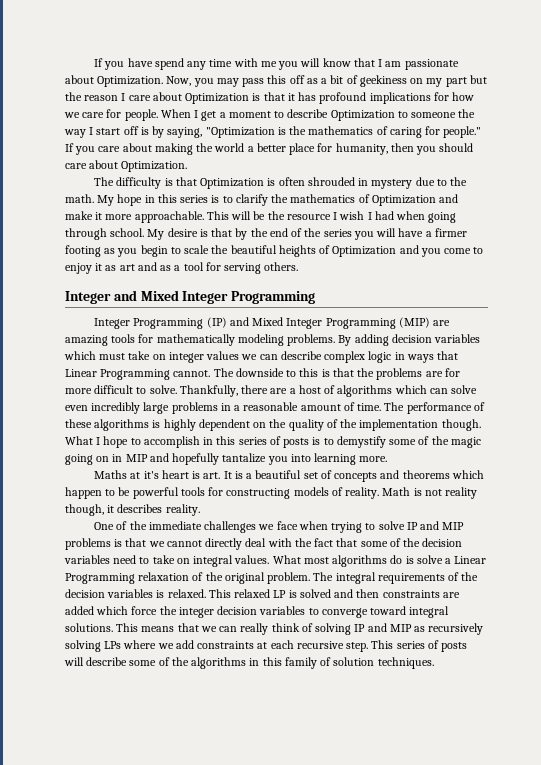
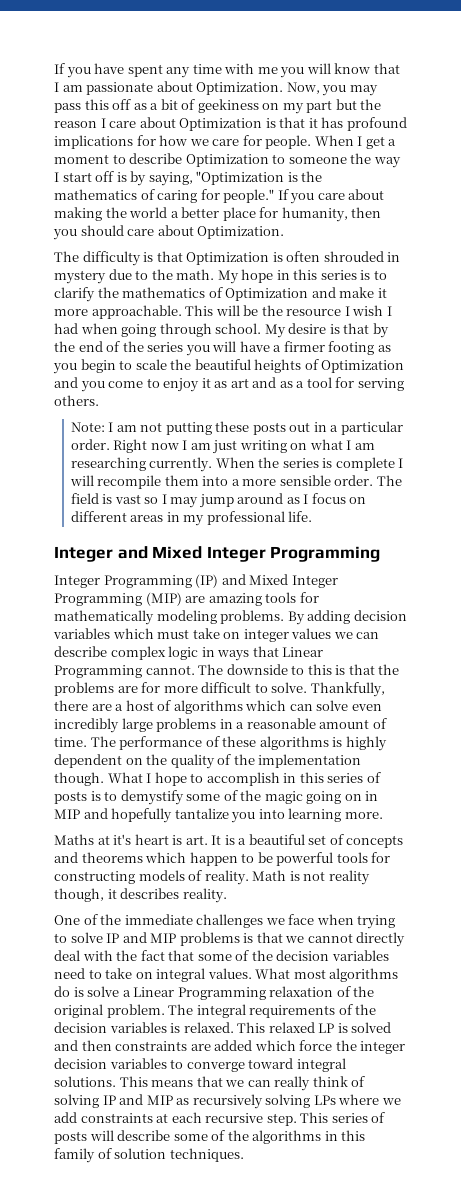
[154,58,184,70] spend -> [127,64,163,77] spent
(299, 266) none -> [70,421,403,435] [70,439,375,454] [70,457,404,472] [69,475,402,489] [70,493,367,508] [70,511,313,526] // Note: I am not putting these posts out in a particular order. Right now I am just writing on what I am researching currently. When the series is complete I will recompile them into a more sensible order. The field is vast so I may jump around as I focus on different areas in my professional life.

